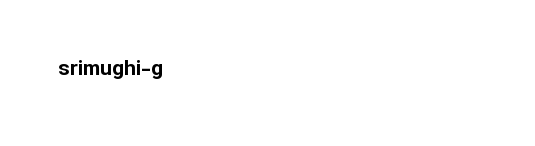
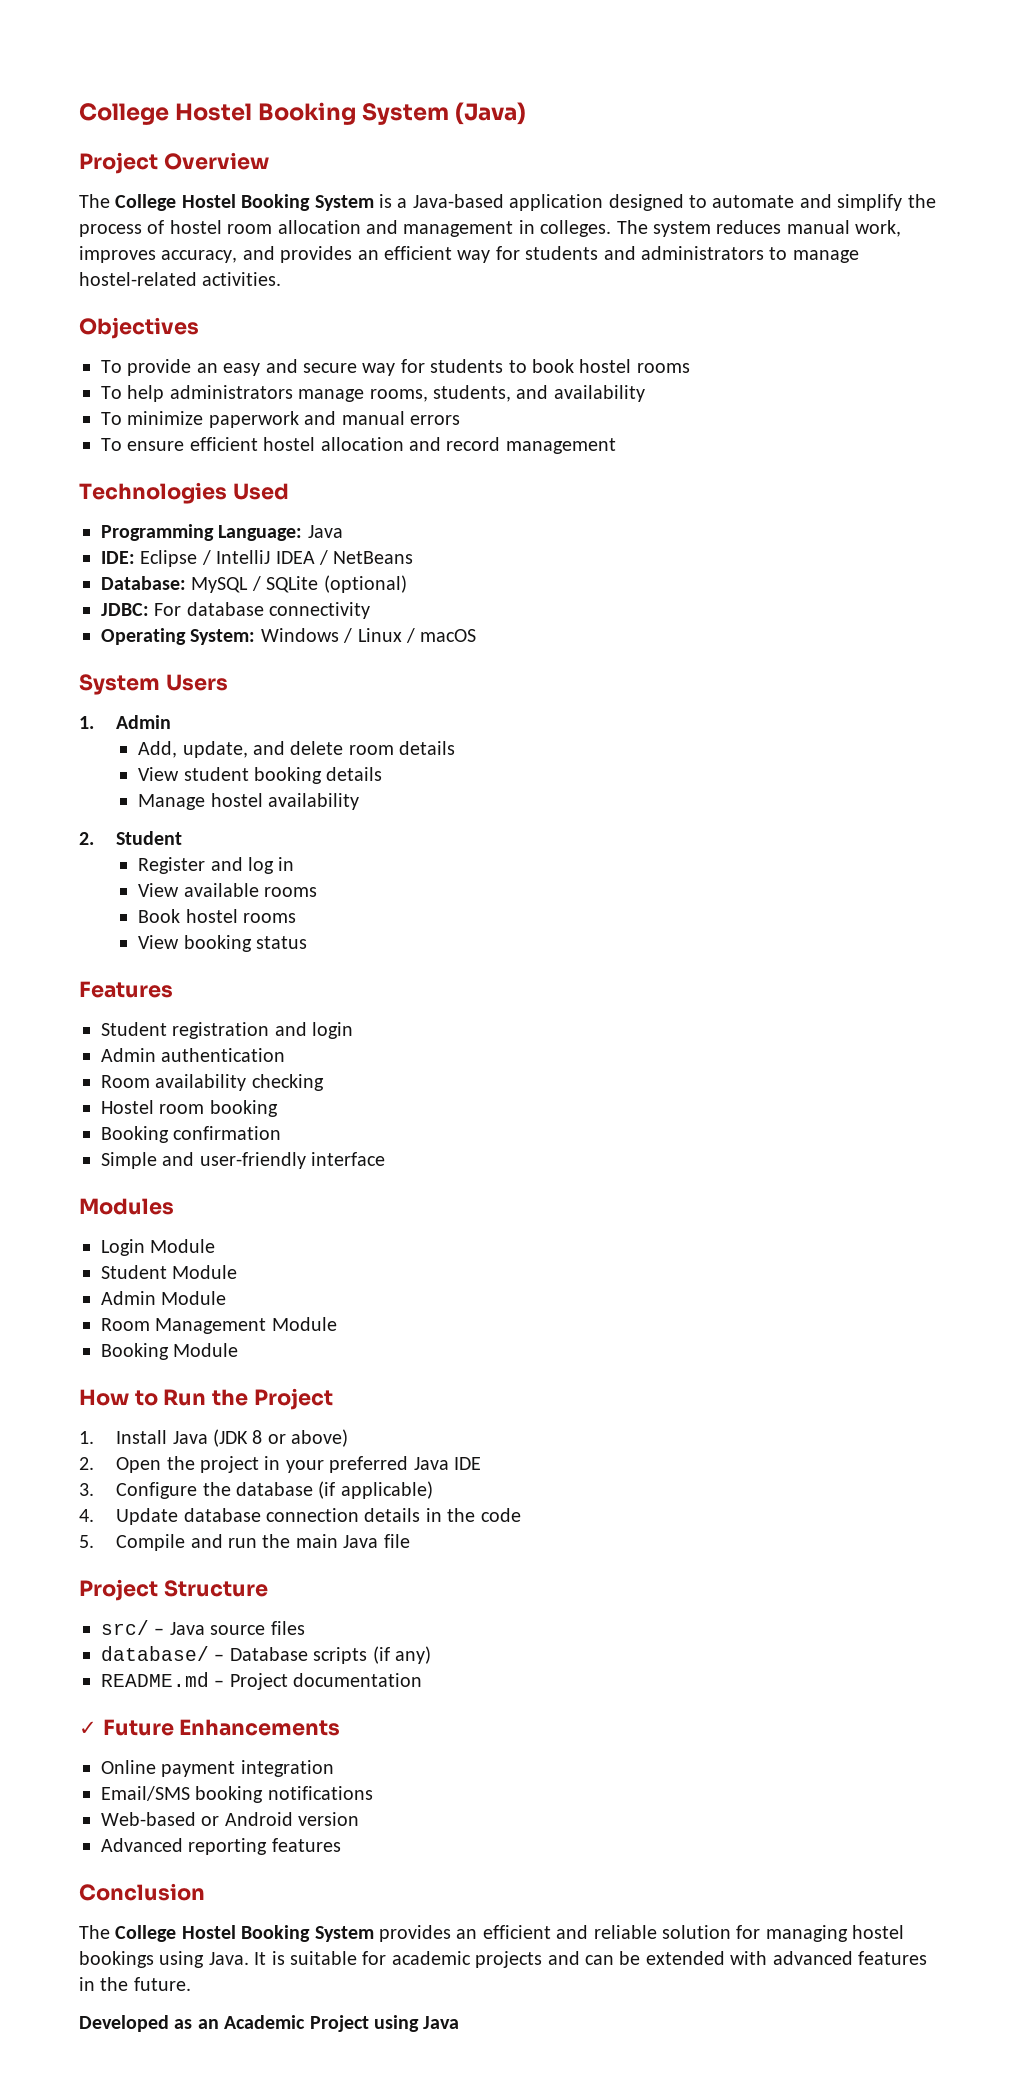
[58,60,163,79] srimughi-g -> [79,102,527,125] [79,152,269,174] [79,194,936,211] [79,220,902,237] [79,246,859,263] [79,272,282,286] [79,317,199,339] [101,359,690,376] [101,385,645,402] [101,411,460,428] [101,437,616,454] [79,482,289,504] [101,524,343,541] [101,550,414,567] [101,575,407,593] [101,602,371,619] [101,628,477,645] [79,674,228,695] [79,715,172,729] [138,741,456,758] [138,767,383,784] [138,793,360,810] [79,831,183,845] [138,857,295,874] [138,883,318,897] [138,909,297,923] [138,935,308,952] [79,981,173,998] [101,1022,354,1039] [101,1048,286,1062] [101,1074,324,1091] [101,1100,278,1117] [101,1126,282,1143] [101,1152,386,1169] [79,1198,174,1215] [101,1239,216,1256] [101,1265,238,1279] [101,1291,227,1305] [101,1317,337,1334] [101,1343,239,1360] [79,1388,333,1410] [79,1429,349,1447] [79,1456,482,1473] [79,1481,433,1499] [79,1508,521,1525] [79,1534,410,1551] [79,1579,268,1601] [101,1620,305,1635] [101,1646,431,1664] [101,1672,423,1690] [79,1719,341,1736] [101,1760,334,1777] [101,1786,373,1803] [101,1812,360,1826] [101,1838,341,1855] [79,1883,205,1901] [79,1925,905,1942] [79,1951,927,1968] [79,1977,191,1991] [79,2015,460,2032] College Hostel Booking System (Java) // Project Overview // The College Hostel Booking System is a Java-based application designed to automate and simplify the process of hostel room allocation and management in colleges. The system reduces manual work, improves accuracy, and provides an efficient way for students and administrators to manage hostel-related activities. // Objectives // To provide an easy and secure way for students to book hostel rooms // To help administrators manage rooms, students, and availability // To minimize paperwork and manual errors // To ensure efficient hostel allocation and record management // Technologies Used // Programming Language: Java // IDE: Eclipse / IntelliJ IDEA / NetBeans // Database: MySQL / SQLite (optional) // JDBC: For database connectivity // Operating System: Windows / Linux / macOS // System Users // 1. Admin // Add, update, and delete room details // View student booking details // Manage hostel availability // 2. Student // Register and log in // View available rooms // Book hostel rooms // View booking status // Features // Student registration and login // Admin authentication // Room availability checking // Hostel room booking // Booking confirmation // Simple and user-friendly interface // Modules // Login Module // Student Module // Admin Module // Room Management Module // Booking Module // How to Run the Project // 1. Install Java (JDK 8 or above) // 2. Open the project in your preferred Java IDE // 3. Configure the database (if applicable) // 4. Update database connection details in the code // 5. Compile and run the main Java file // Project Structure // src/ – Java source files // database/ – Database scripts (if any) // README.md – Project documentation // ✓ Future Enhancements // Online payment integration // Email/SMS booking notifications // Web-based or Android version // Advanced reporting features // Conclusion // The College Hostel Booking System provides an efficient and reliable solution for managing hostel bookings using Java. It is suitable for academic projects and can be extended with advanced features in the future. // Developed as an Academic Project using Java

